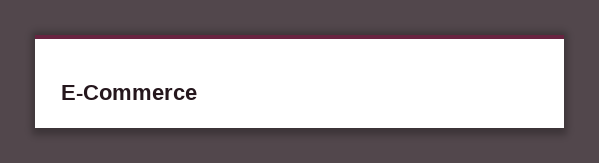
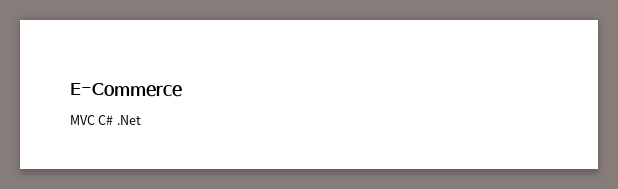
(197, 92) none -> [70,115,141,125] // MVC C# .Net

